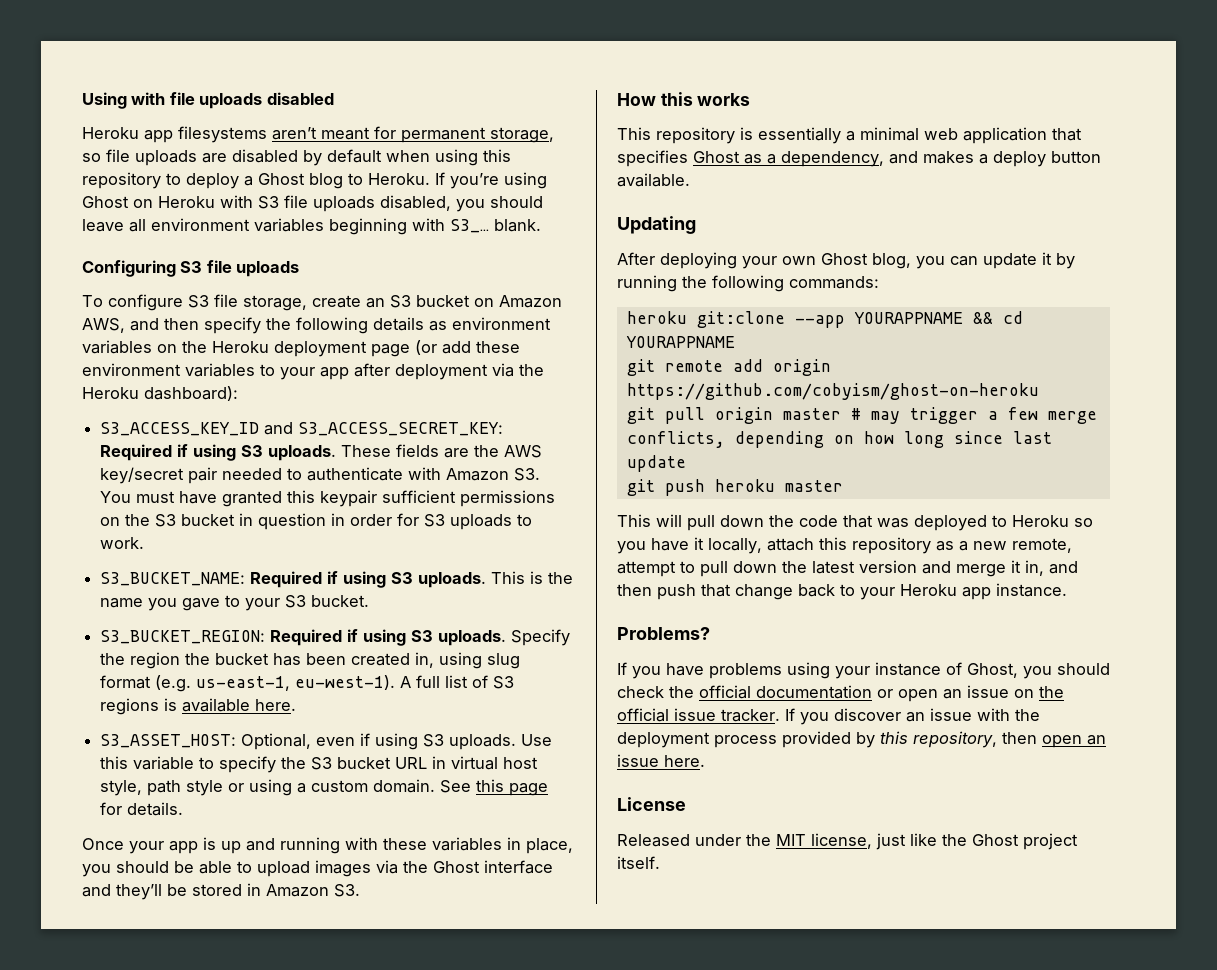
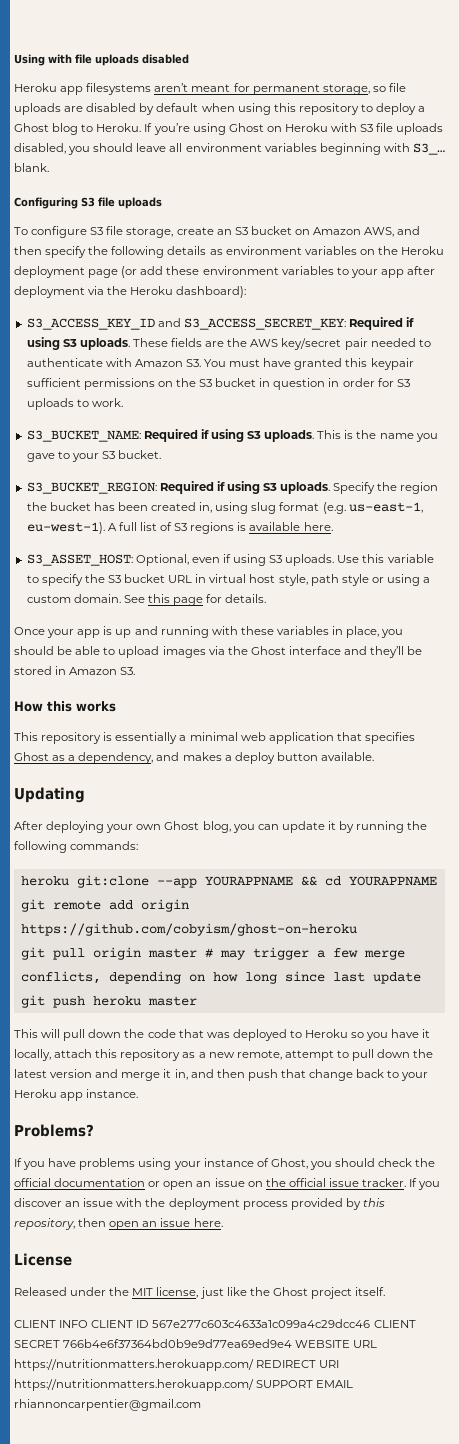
(660, 862) none -> [14,1319,416,1328] [14,1339,378,1348] [14,1359,340,1371] [14,1379,354,1391] [14,1399,201,1411] // CLIENT INFO CLIENT ID 567e277c603c4633a1c099a4c29dcc46 CLIENT SECRET 766b4e6f37364bd0b9e9d77ea69ed9e4 WEBSITE URL https://nutritionmatters.herokuapp.com/ REDIRECT URI https://nutritionmatters.herokuapp.com/ SUPPORT EMAIL rhiannoncarpentier@gmail.com

